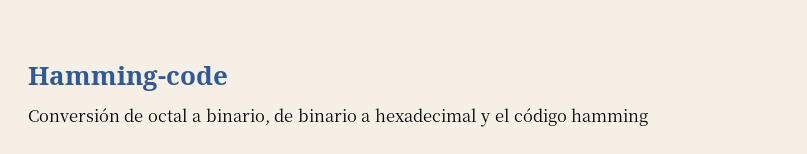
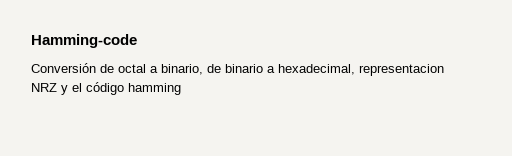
[374,108,477,122] hexadecimal -> [278,64,444,76] [31,83,57,92] hexadecimal, representacion NRZ

